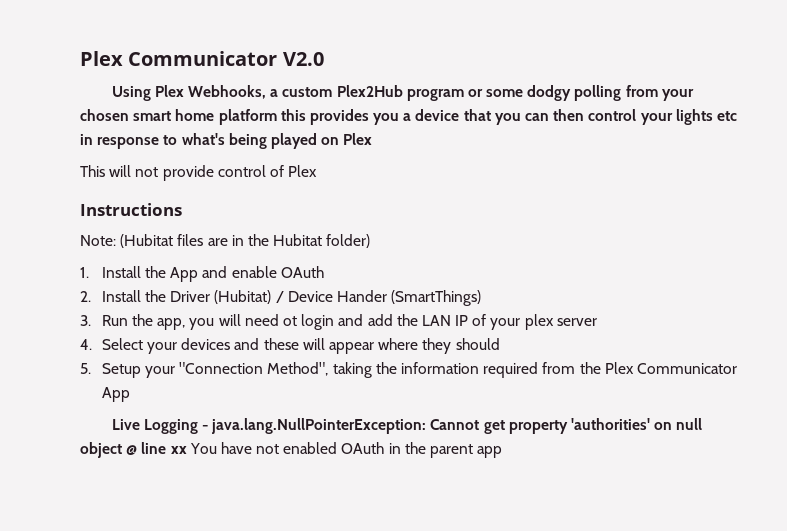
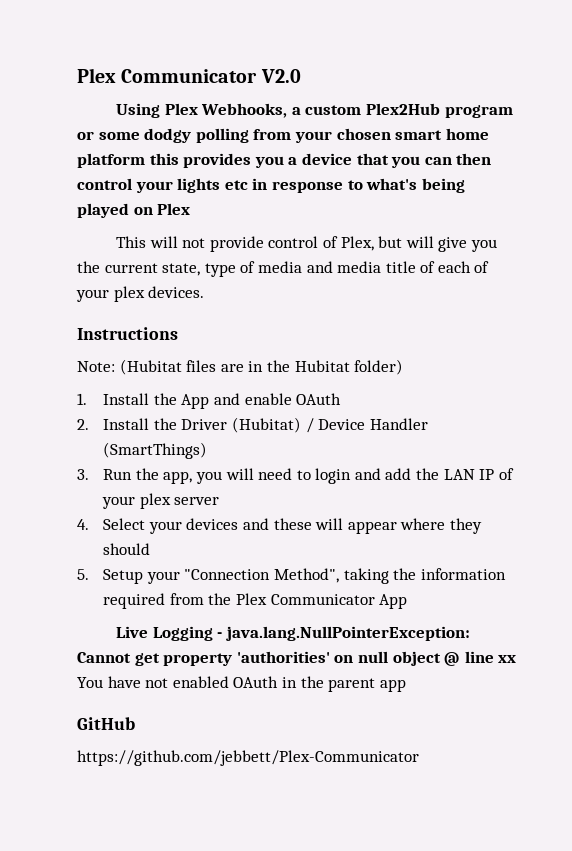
[288,165,318,177] Plex -> [340,236,498,252] [77,261,490,277] [76,286,205,302] Plex, but will give you the current state, type of media and media title of each of your plex devices.
[337,290,388,302] Hander -> [369,418,428,430] Handler
[283,316,298,326] ot -> [296,470,311,480] to
(503, 452) none -> [77,717,135,730] [77,750,419,766] // GitHub // https://github.com/jebbett/Plex-Communicator

